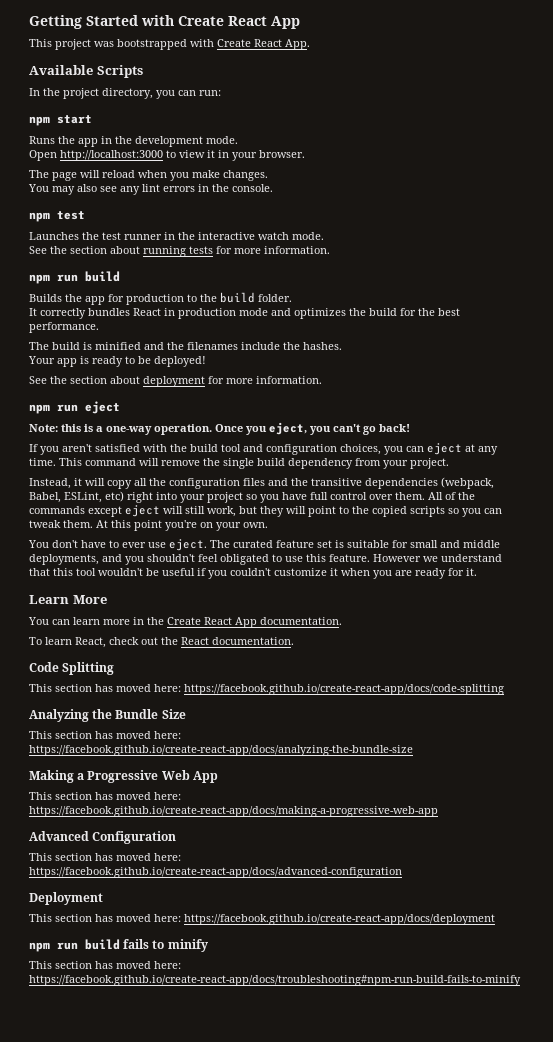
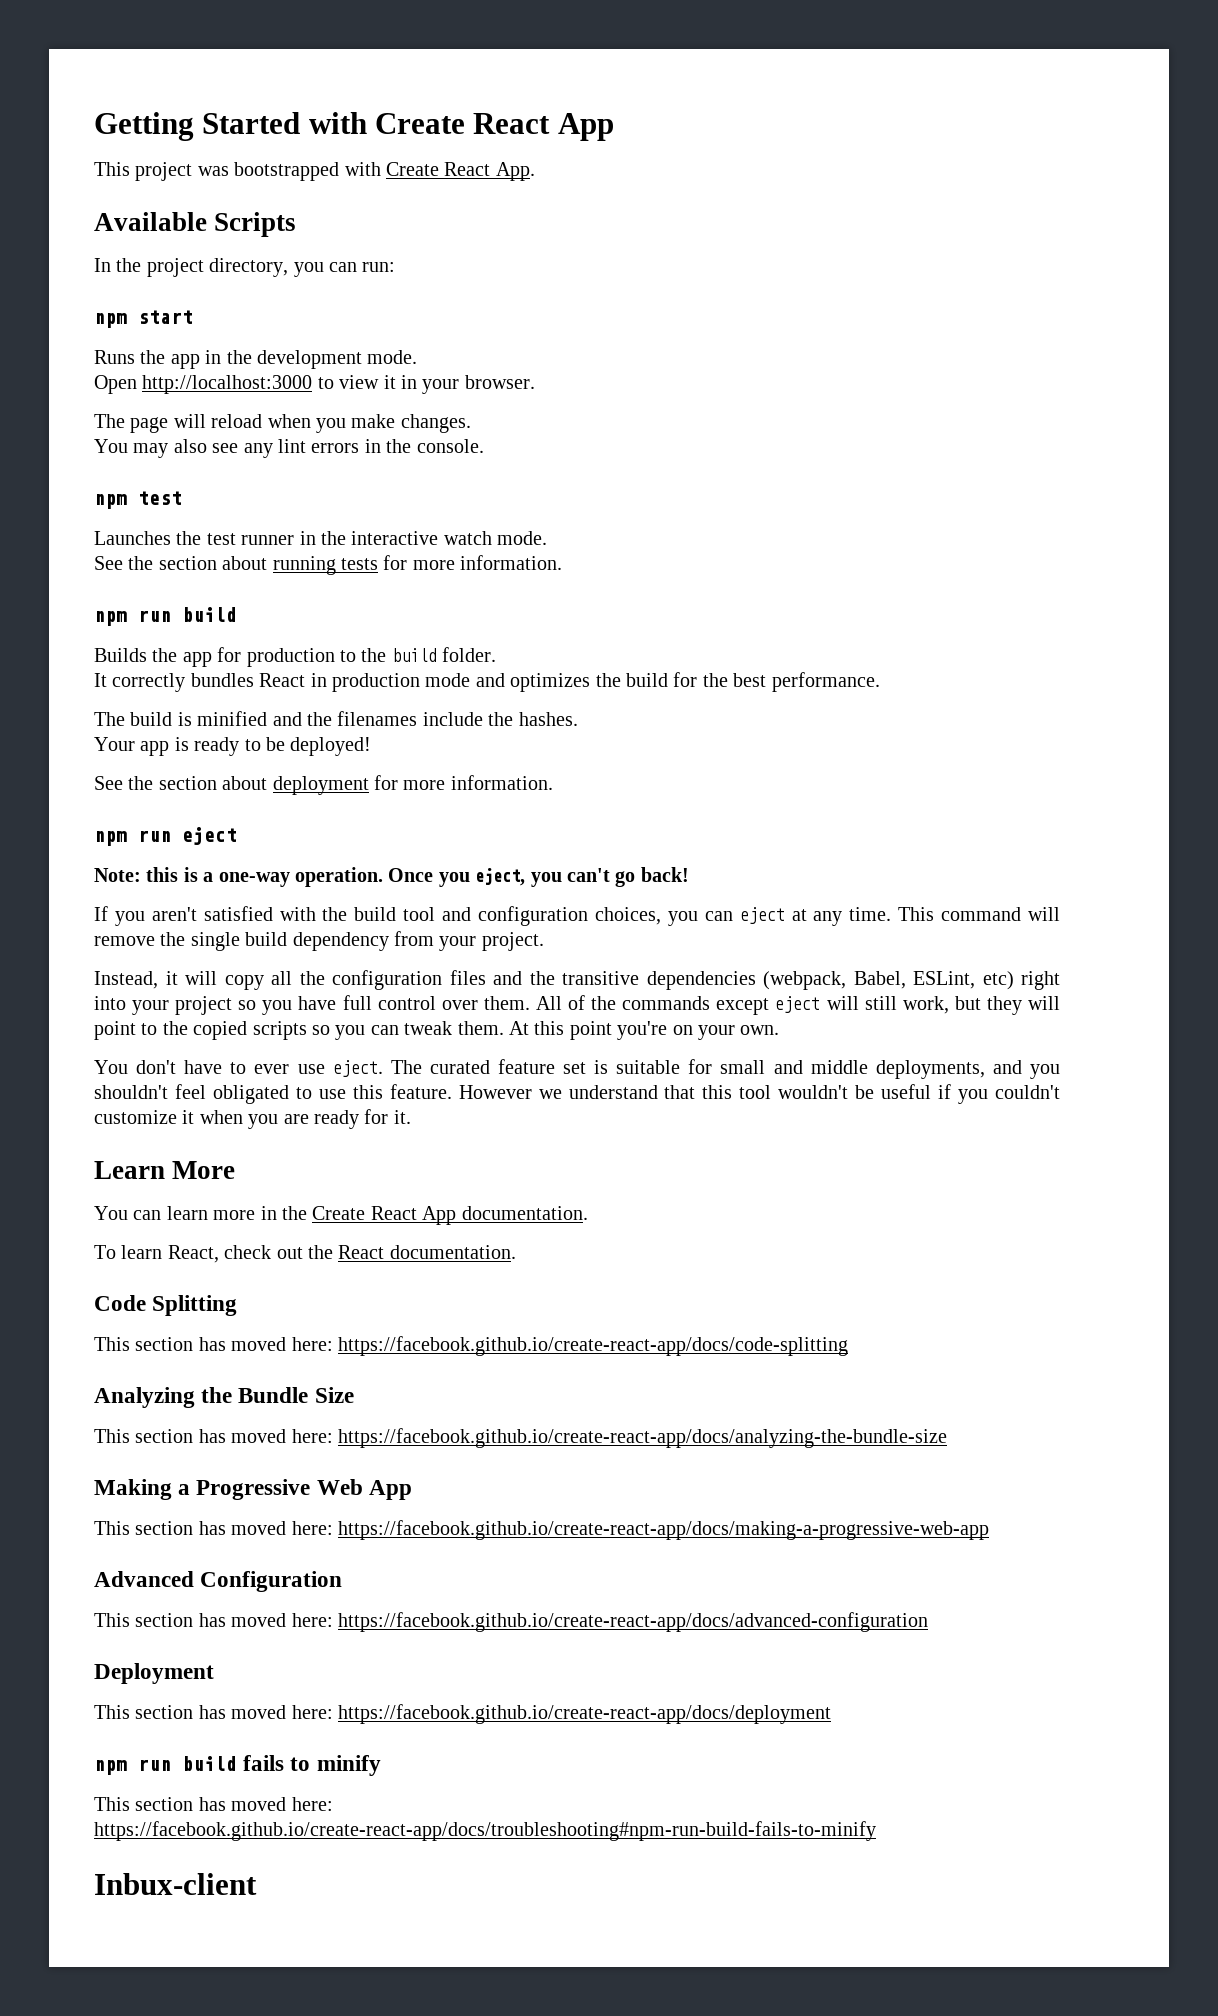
(521, 980) none -> [94,1873,257,1895] // Inbux-client

